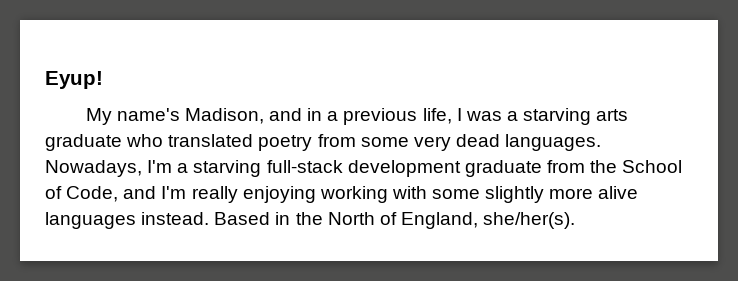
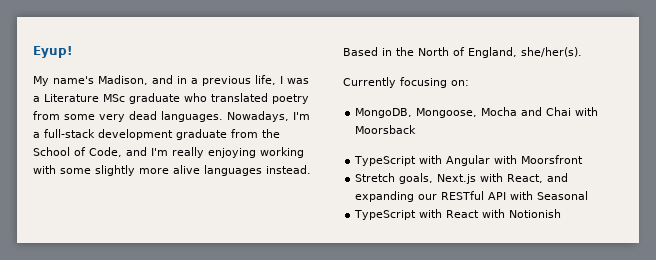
[523,108,629,125] starving arts -> [44,94,125,102] Literature MSc
[193,160,262,177] starving -> (40, 135) none
(576, 220) none -> [343,77,469,88] [355,107,599,118] [355,125,417,134] [354,155,584,166] [355,173,569,184] [355,191,589,202] [354,209,562,220] // Currently focusing on: // MongoDB, Mongoose, Mocha and Chai with Moorsback // TypeScript with Angular with Moorsfront // Stretch goals, Next.js with React, and expanding our RESTful API with Seasonal // TypeScript with React with Notionish

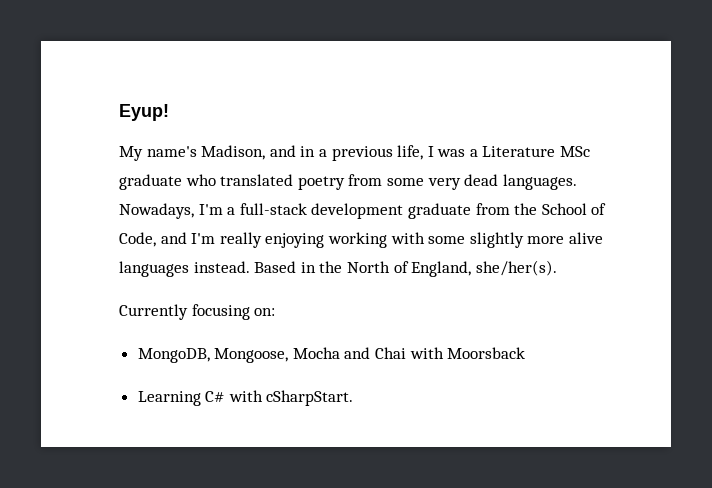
[354,155,584,166] [355,173,569,184] [355,191,589,202] [354,209,562,220] TypeScript with Angular with Moorsfront // Stretch goals, Next.js with React, and expanding our RESTful API with Seasonal // TypeScript with React with Notionish -> [137,390,354,406] Learning C# with cSharpStart.

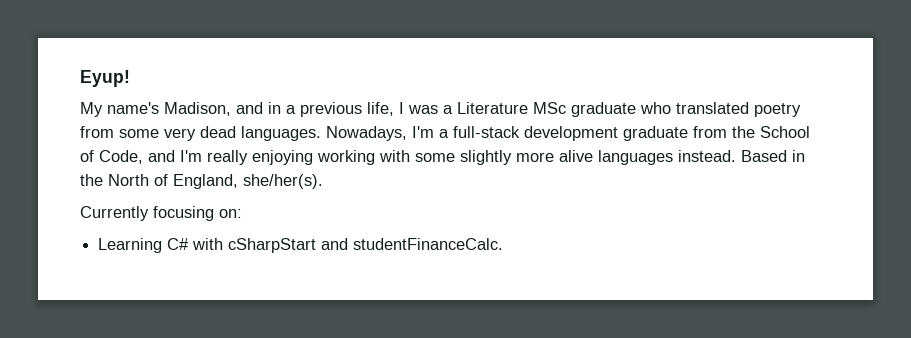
[137,347,526,363] // MongoDB, Mongoose, Mocha and Chai with Moorsback -> (242, 213) none
[266,390,354,406] cSharpStart. -> [228,238,504,253] cSharpStart and studentFinanceCalc.

